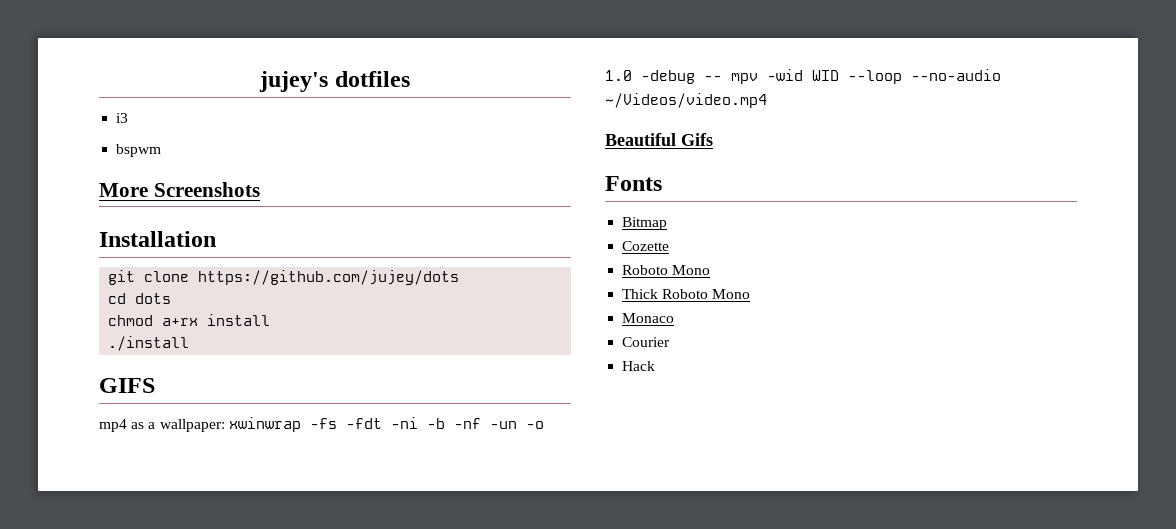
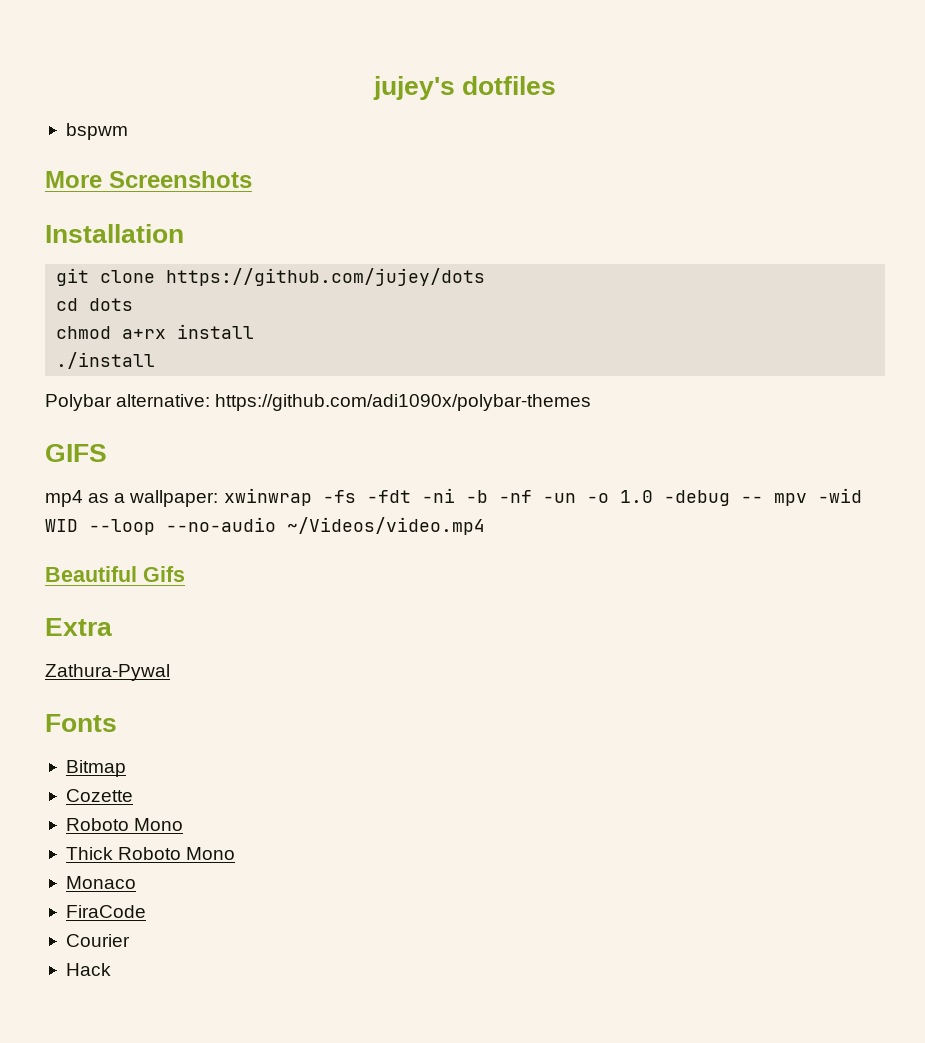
[116,113,129,123] // i3 -> (557, 85) none
(190, 343) none -> [45,394,592,411] // Polybar alternative: https://github.com/adi1090x/polybar-themes
(713, 139) none -> [45,618,112,636] [45,664,170,681] // Extra // Zathura-Pywal
(675, 318) none -> [65,905,146,918] // FiraCode

